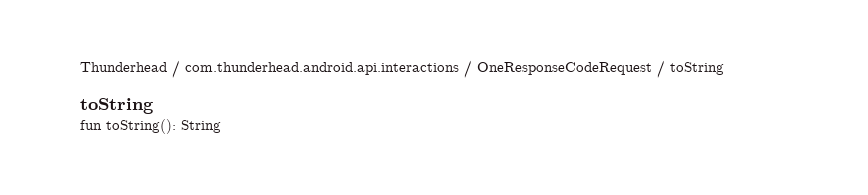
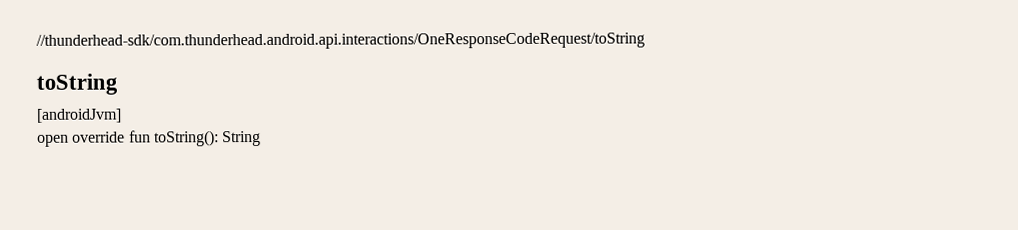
[80,60,724,78] [80,98,154,114] Thunderhead / com.thunderhead.android.api.interactions / OneResponseCodeRequest / toString // toString // -> [36,32,645,50] [36,73,118,95] [36,108,122,123] [37,131,126,147] //thunderhead-sdk/com.thunderhead.android.api.interactions/OneResponseCodeRequest/toString // toString // [androidJvm] // open override

